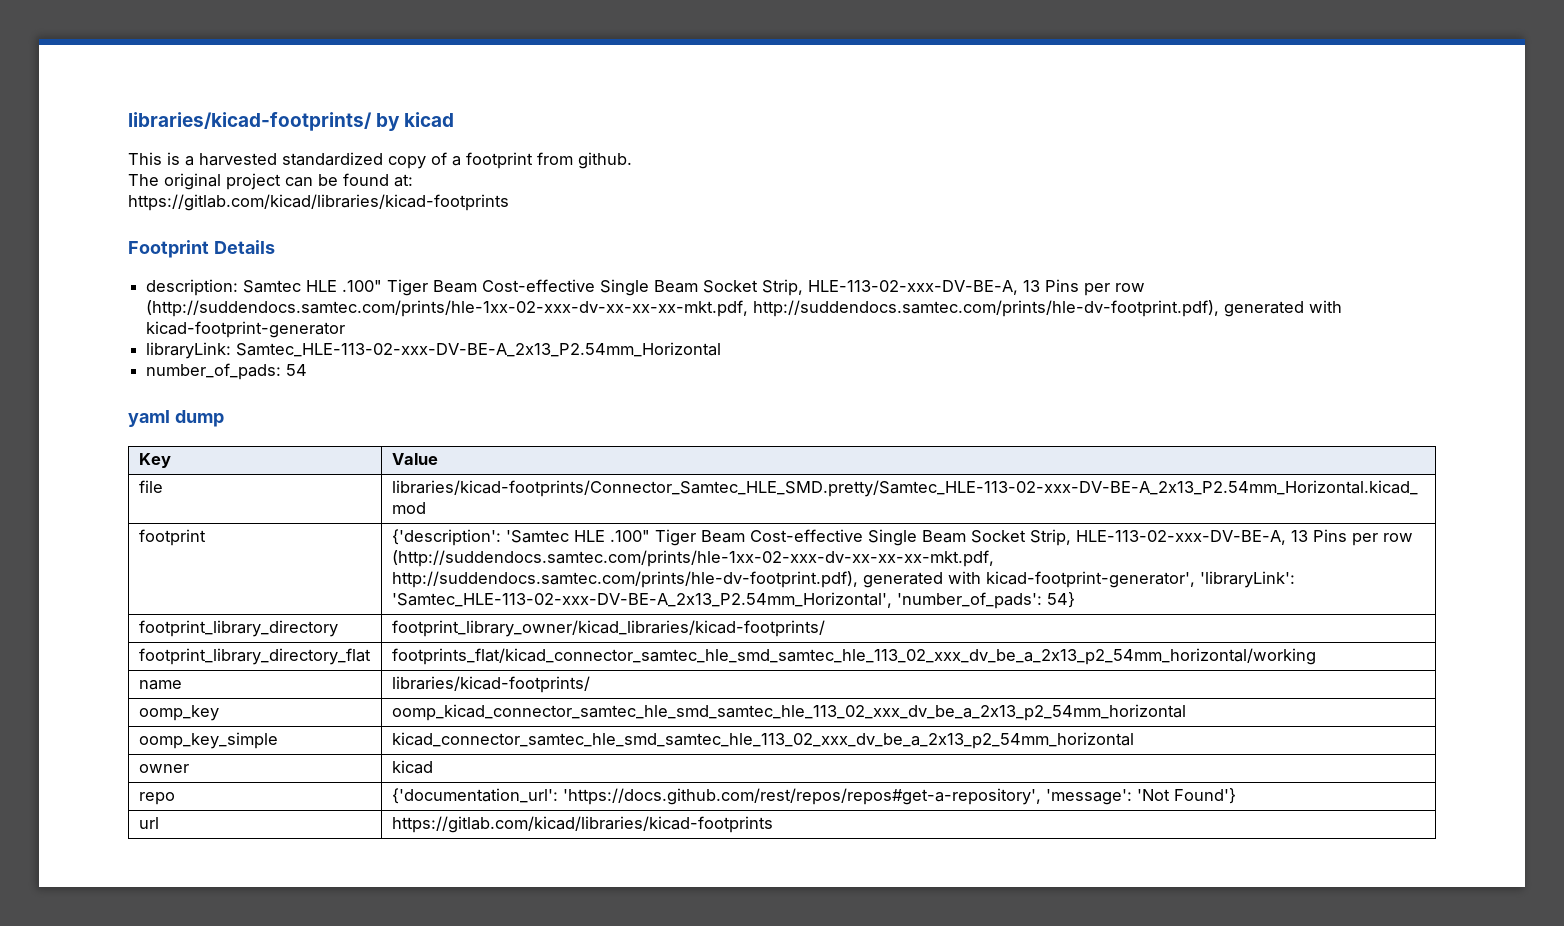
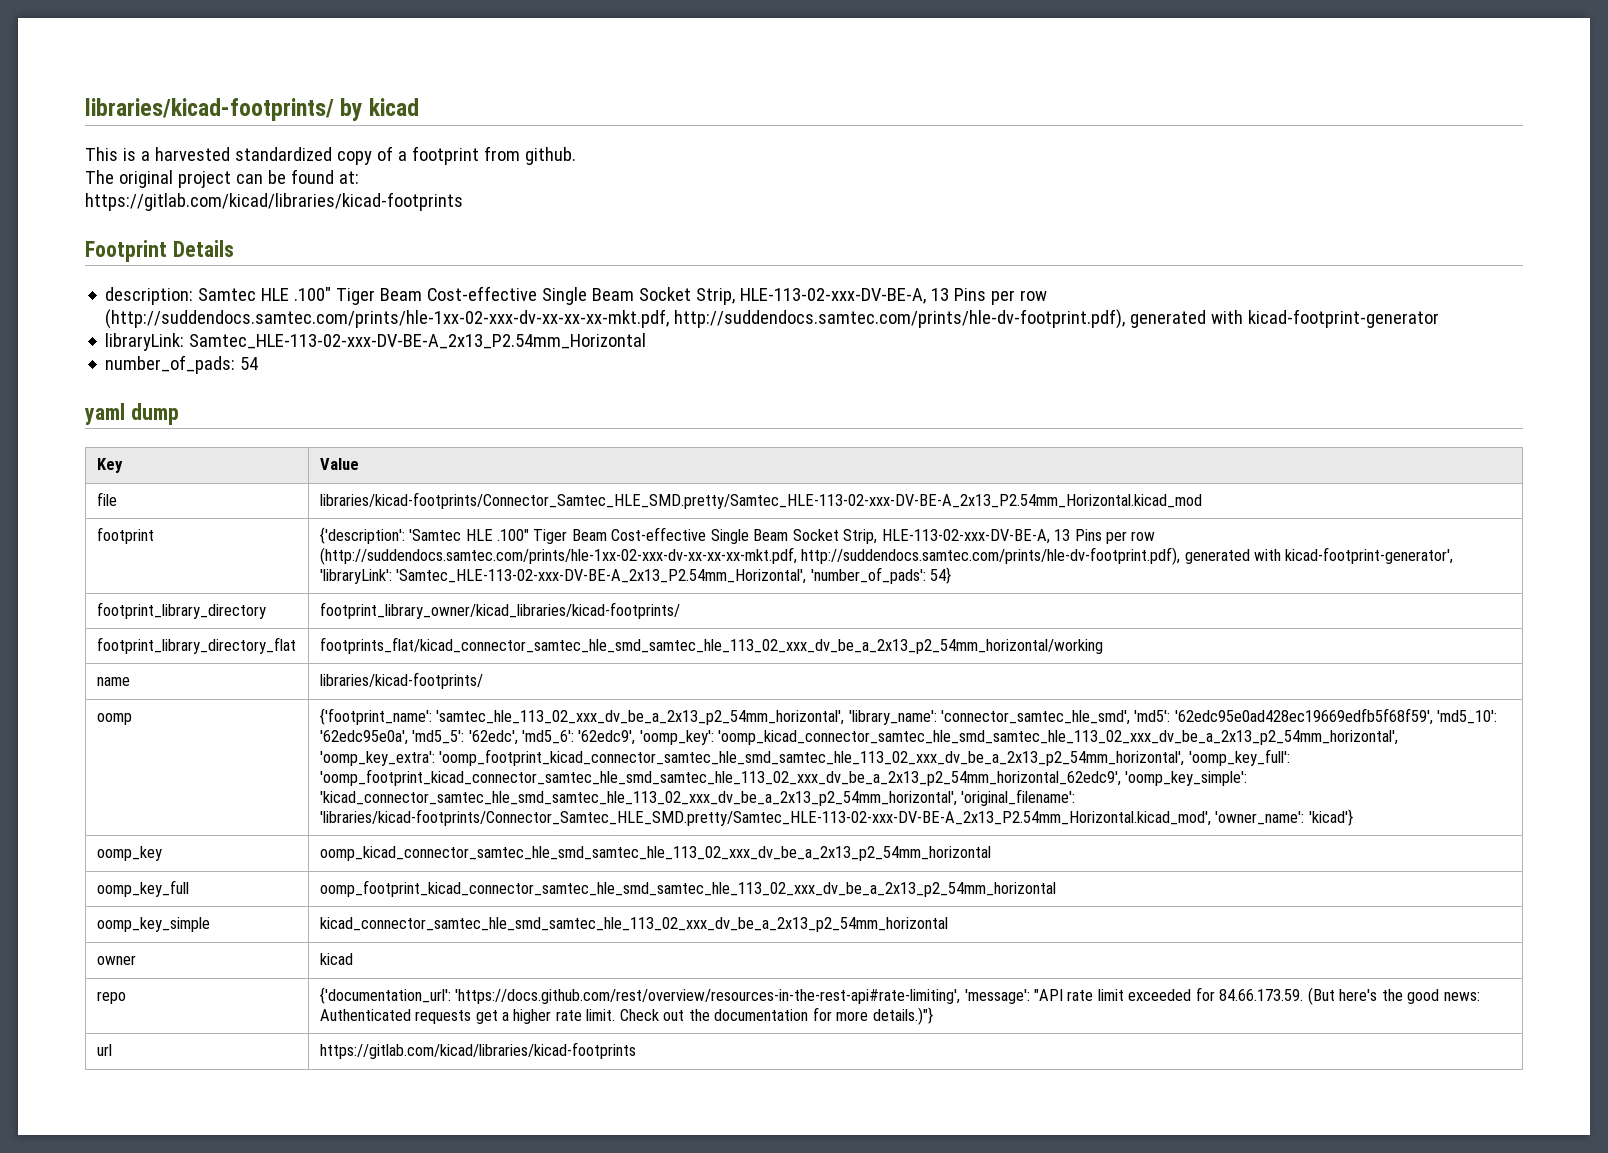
(590, 684) none -> [96,713,132,725] [319,708,1498,725] [319,730,1399,745] [319,749,1290,766] [319,769,1248,786] [319,789,1076,806] [319,809,1353,826] // oomp | {'footprint_name': 'samtec_hle_113_02_xxx_dv_be_a_2x13_p2_54mm_horizontal', 'library_name': 'connector_samtec_hle_smd', 'md5': '62edc95e0ad428ec19669edfb5f68f59', 'md5_10': '62edc95e0a', 'md5_5': '62edc', 'md5_6': '62edc9', 'oomp_key': 'oomp_kicad_connector_samtec_hle_smd_samtec_hle_113_02_xxx_dv_be_a_2x13_p2_54mm_horizontal', 'oomp_key_extra': 'oomp_footprint_kicad_connector_samtec_hle_smd_samtec_hle_113_02_xxx_dv_be_a_2x13_p2_54mm_horizontal', 'oomp_key_full': 'oomp_footprint_kicad_connector_samtec_hle_smd_samtec_hle_113_02_xxx_dv_be_a_2x13_p2_54mm_horizontal_62edc9', 'oomp_key_simple': 'kicad_connector_samtec_hle_smd_samtec_hle_113_02_xxx_dv_be_a_2x13_p2_54mm_horizontal', 'original_filename': 'libraries/kicad-footprints/Connector_Samtec_HLE_SMD.pretty/Samtec_HLE-113-02-xxx-DV-BE-A_2x13_P2.54mm_Horizontal.kicad_mod', 'owner_name': 'kicad'}
(1186, 712) none -> [96,880,189,897] [319,880,1056,897] // oomp_key_full | oomp_footprint_kicad_connector_samtec_hle_smd_samtec_hle_113_02_xxx_dv_be_a_2x13_p2_54mm_horizontal
[562,788,1236,805] 'https://docs.github.com/rest/repos/repos#get-a-repository', 'message': 'Not Found'} -> [455,987,1480,1005] [319,1007,933,1025] 'https://docs.github.com/rest/overview/resources-in-the-rest-api#rate-limiting', 'message': "API rate limit exceeded for 84.66.173.59. (But here's the good news: Authenticated requests get a higher rate limit. Check out the documentation for more details.)"}

